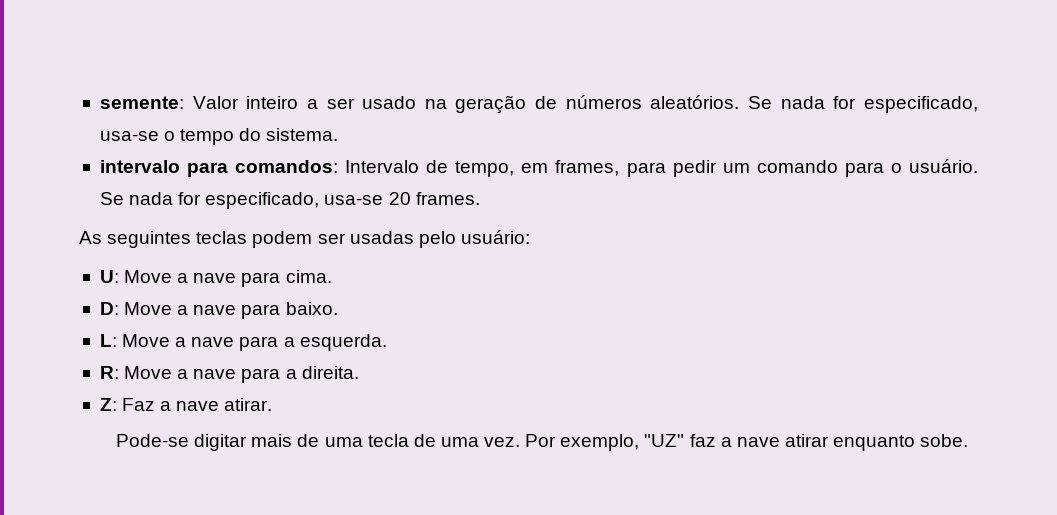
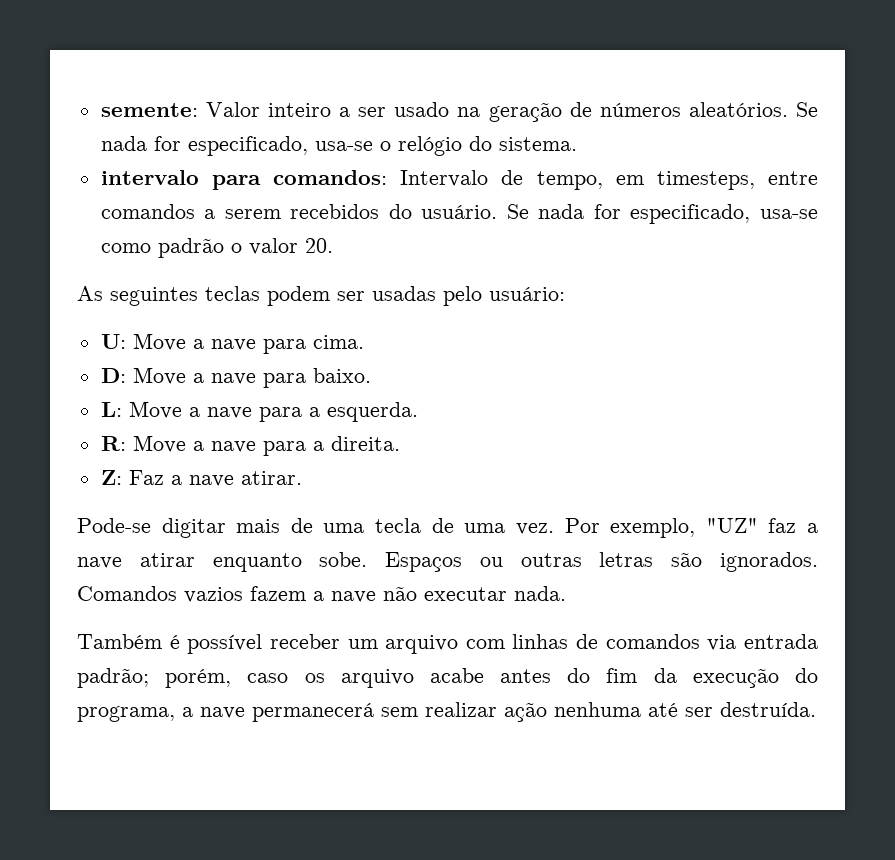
[180,129,235,145] tempo -> [397,136,462,156] relógio
[555,160,902,177] frames, para pedir um comando para o -> [656,171,819,190] [100,204,412,219] timesteps, entre comandos a serem recebidos do
[388,192,480,205] 20 frames. -> [100,238,333,258] como padrão o valor 20.
(969, 440) none -> [385,552,819,572] [77,586,566,603] [77,634,818,654] [77,668,818,688] [77,702,816,722] Espaços ou outras letras são ignorados. Comandos vazios fazem a nave não executar nada. // Também é possível receber um arquivo com linhas de comandos via entrada padrão; porém, caso os arquivo acabe antes do fim da execução do programa, a nave permanecerá sem realizar ação nenhuma até ser destruída.

